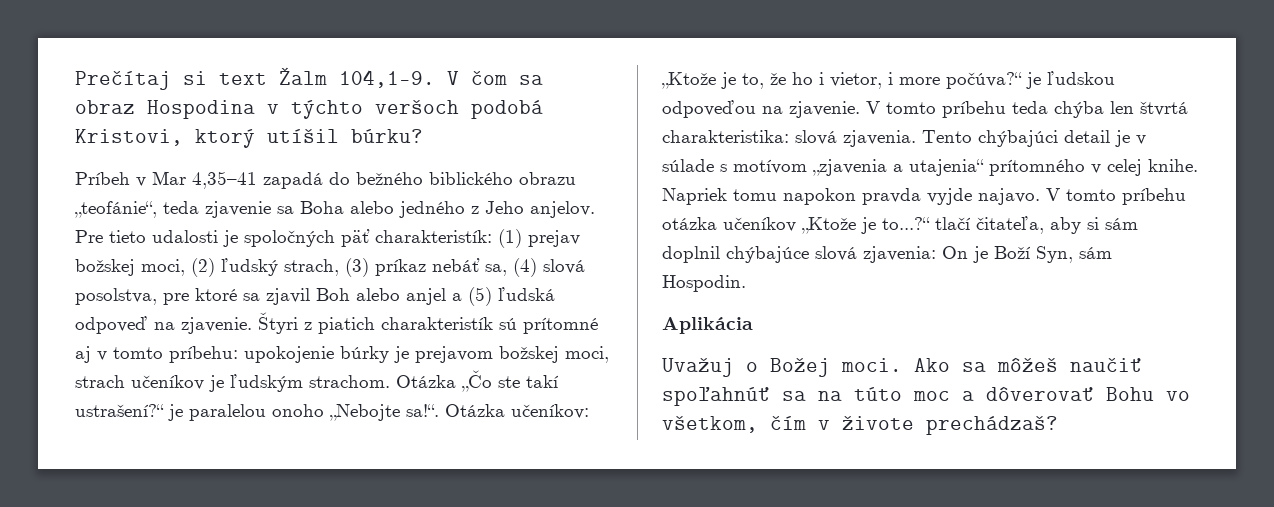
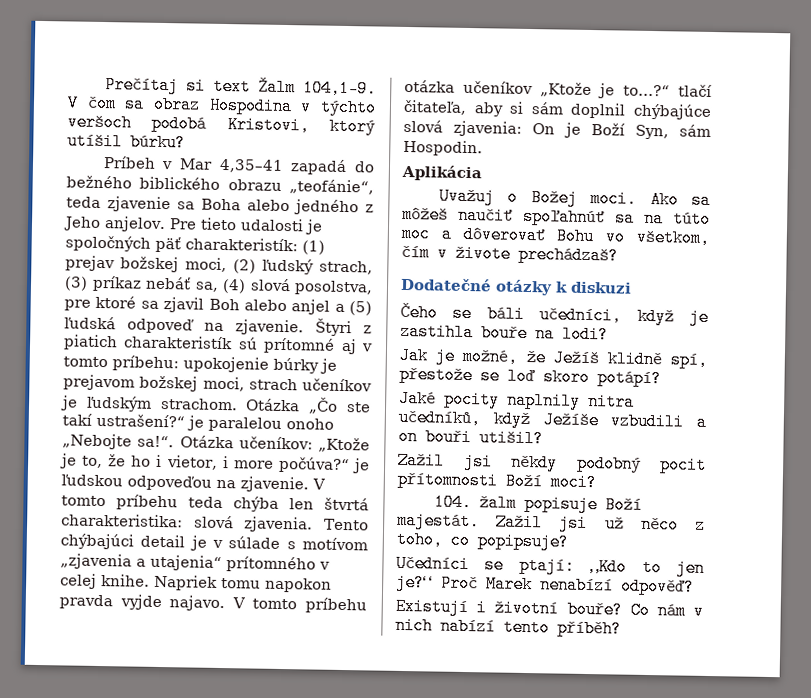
(1058, 425) none -> [400,277,632,296] [400,301,709,326] [400,322,609,344] [399,346,708,369] [399,365,662,388] [399,389,635,411] [398,408,707,431] [398,427,544,448] [398,451,707,474] [397,470,597,492] [433,493,642,514] [397,511,706,534] [396,530,569,551] [396,554,705,577] [396,573,695,596] [395,597,704,620] [395,616,622,638] // Dodatečné otázky k diskuzi // Čeho se báli učedníci, když je zastihla bouře na lodi? // Jak je možné, že Ježíš klidně spí, přestože se loď skoro potápí? // Jaké pocity naplnily nitra učedníků, když Ježíše vzbudili a on bouři utišil? // Zažil jsi někdy podobný pocit přítomnosti Boží moci? // 104. žalm popisuje Boží majestát. Zažil jsi už něco z toho, co popipsuje? // Učedníci se ptají: „Kdo to jen je?“ Proč Marek nenabízí odpověď? // Existují i životní bouře? Co nám v nich nabízí tento příběh?

